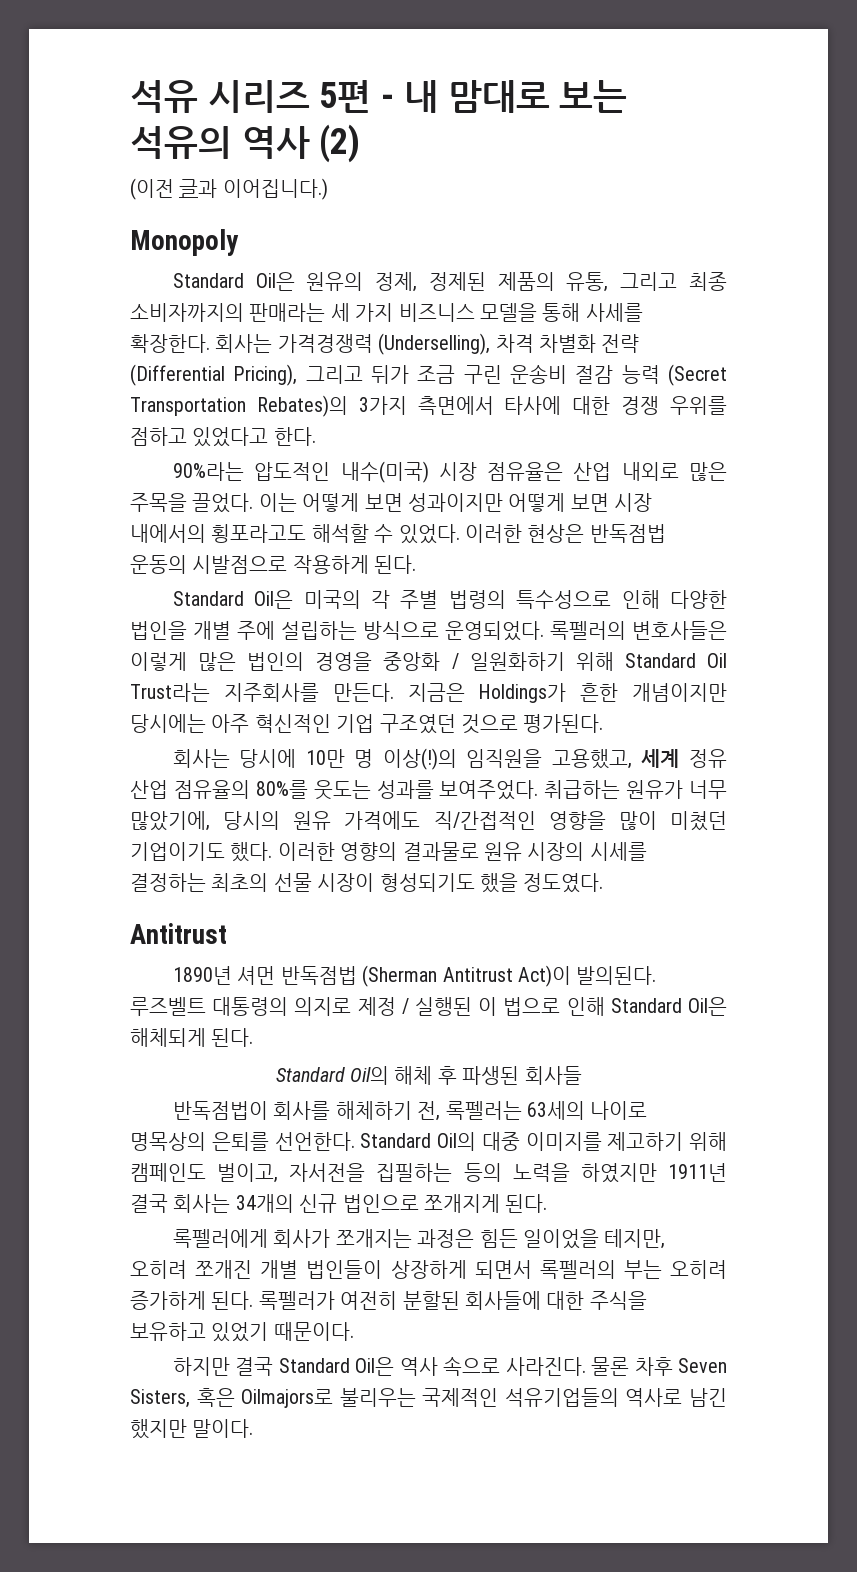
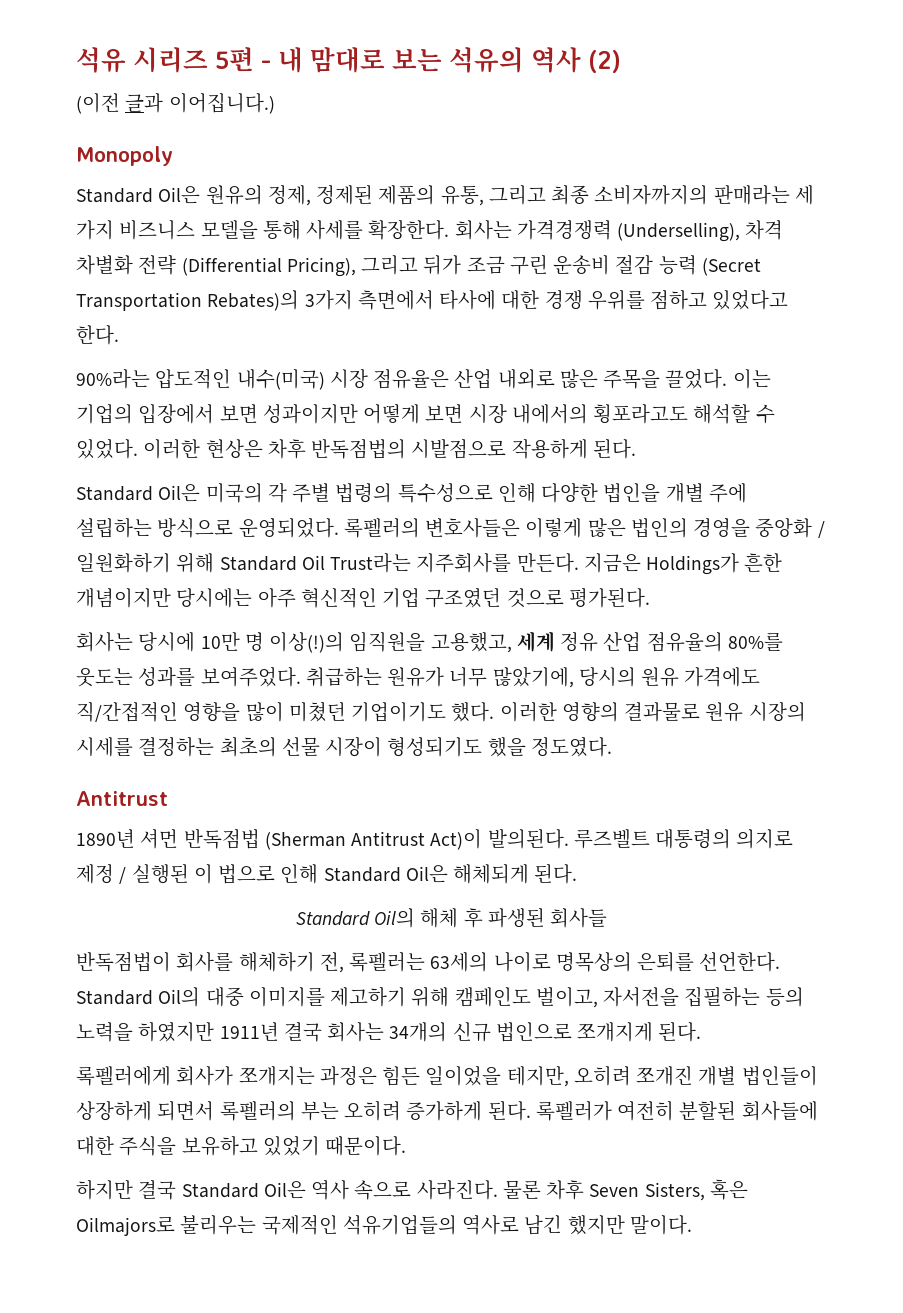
[302,493,360,512] 어떻게 -> [76,404,215,424] 기업의 입장에서
[589,524,666,543] [130,555,187,574] 반독점법 운동의 -> [267,439,407,459] 차후 반독점법의

